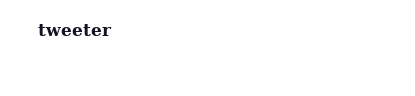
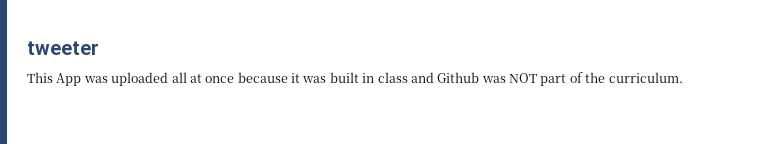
(112, 30) none -> [27,72,683,86] // This App was uploaded all at once because it was built in class and Github was NOT part of the curriculum.

